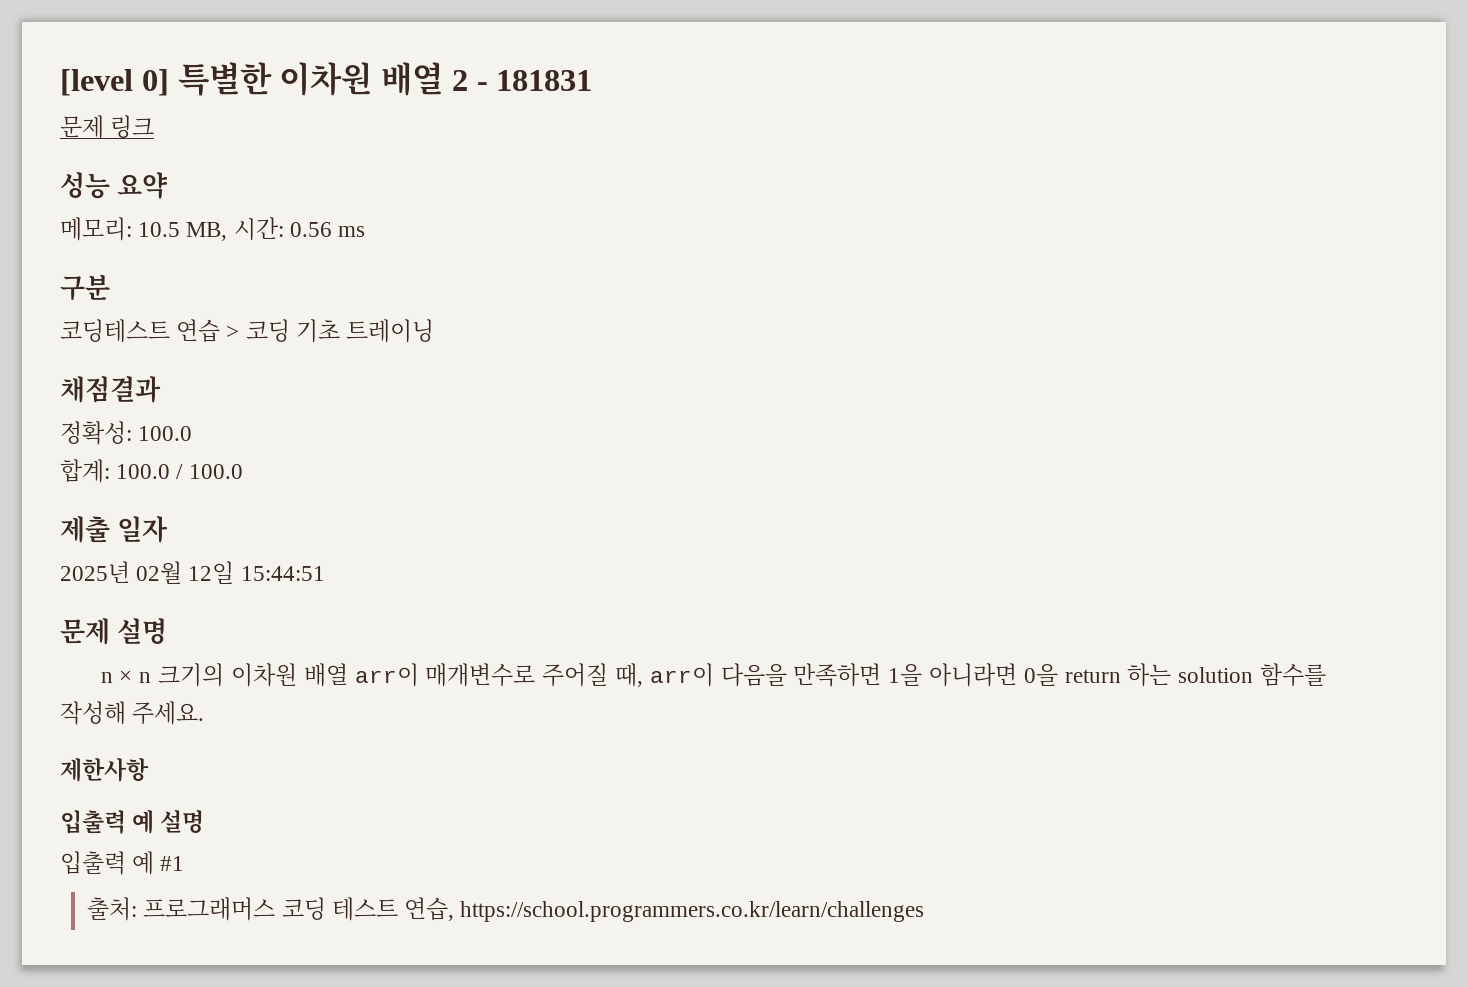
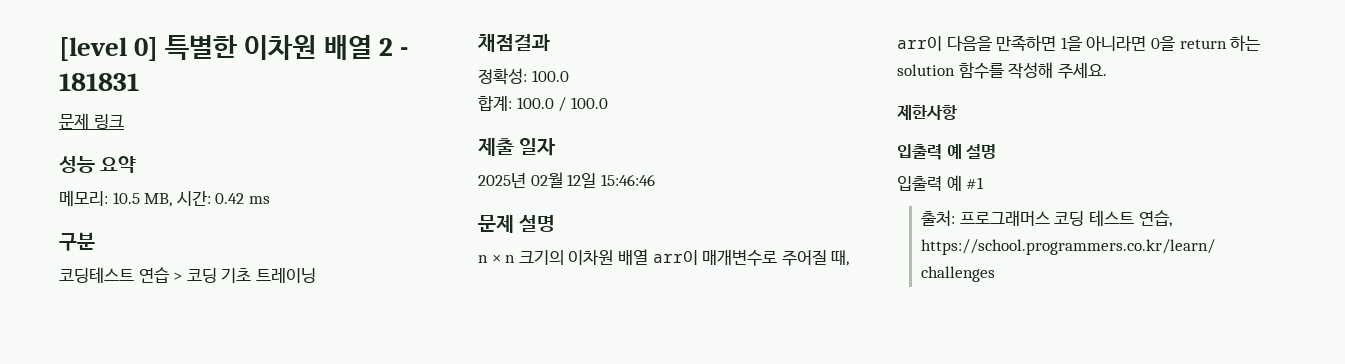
[289,222,332,237] 0.56 -> [215,193,245,204] 0.42
[240,566,325,581] 15:44:51 -> [600,174,655,186] 15:46:46

